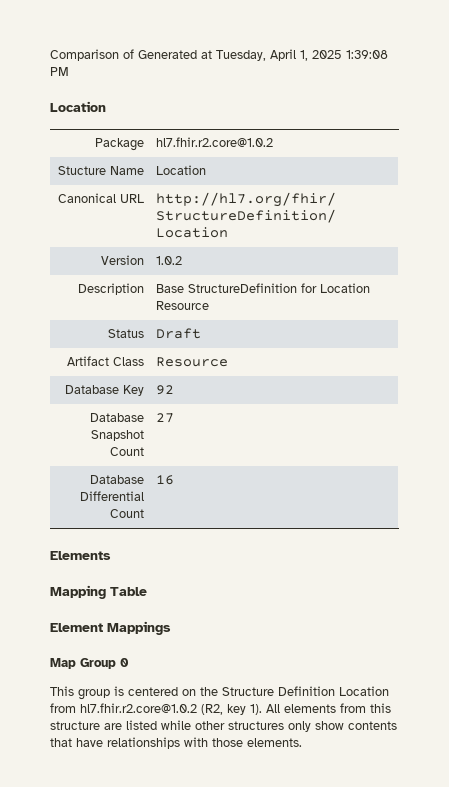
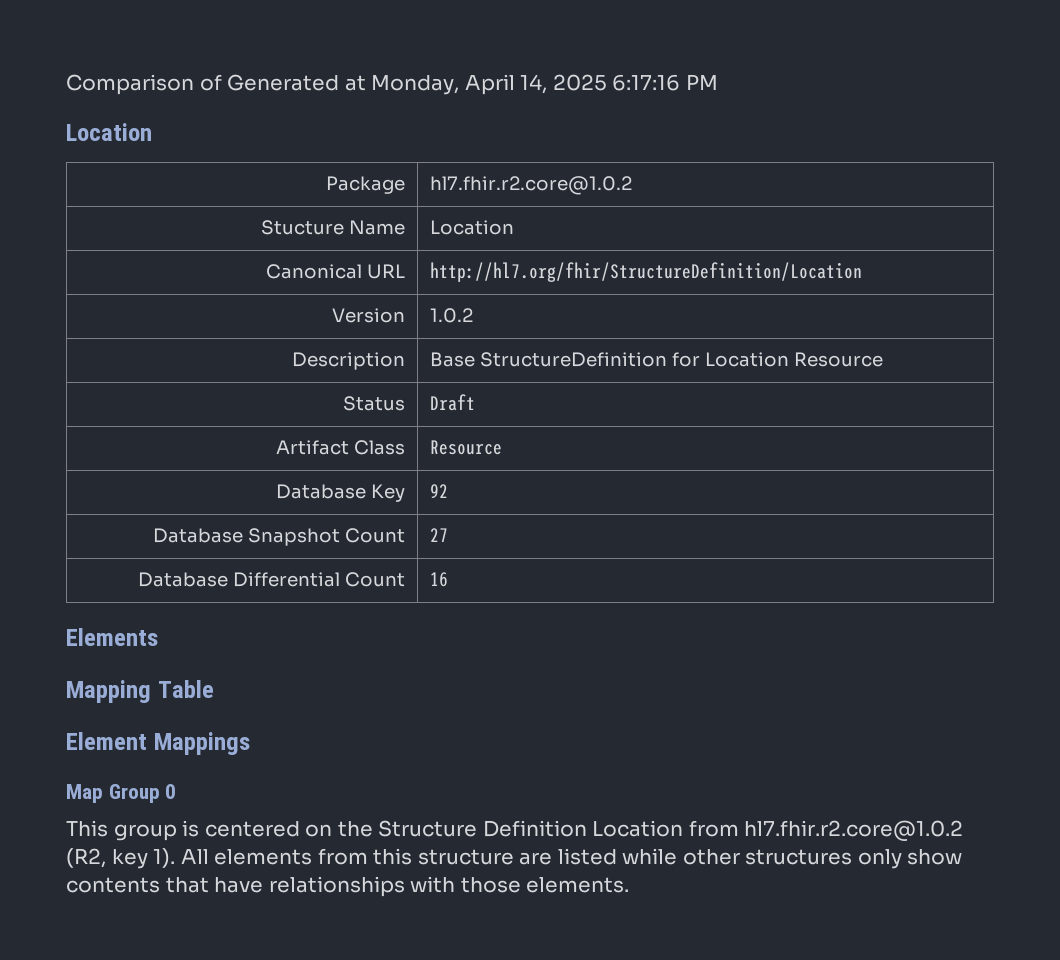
[216,49,388,61] Tuesday, April 1, 2025 1:39:08 -> [371,74,681,95] Monday, April 14, 2025 6:17:16

